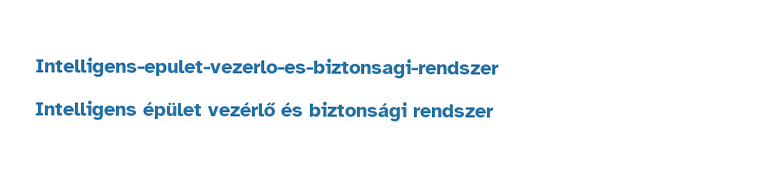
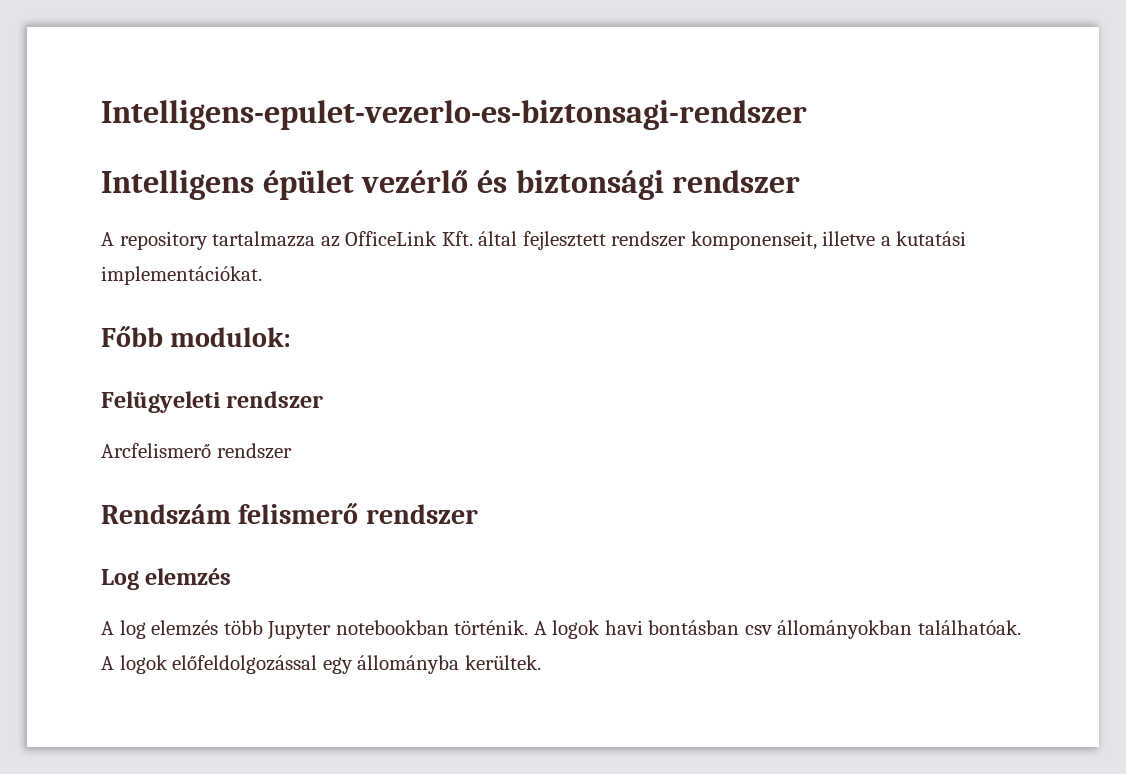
(494, 111) none -> [101,231,967,250] [101,266,262,285] [101,326,292,347] [101,391,324,413] [101,443,292,459] [101,503,478,524] [101,568,232,590] [101,620,1021,640] [101,655,541,674] // A repository tartalmazza az OfficeLink Kft. által fejlesztett rendszer komponenseit, illetve a kutatási implementációkat. // Főbb modulok: // Felügyeleti rendszer // Arcfelismerő rendszer // Rendszám felismerő rendszer // Log elemzés // A log elemzés több Jupyter notebookban történik. A logok havi bontásban csv állományokban találhatóak. A logok előfeldolgozással egy állományba kerültek.

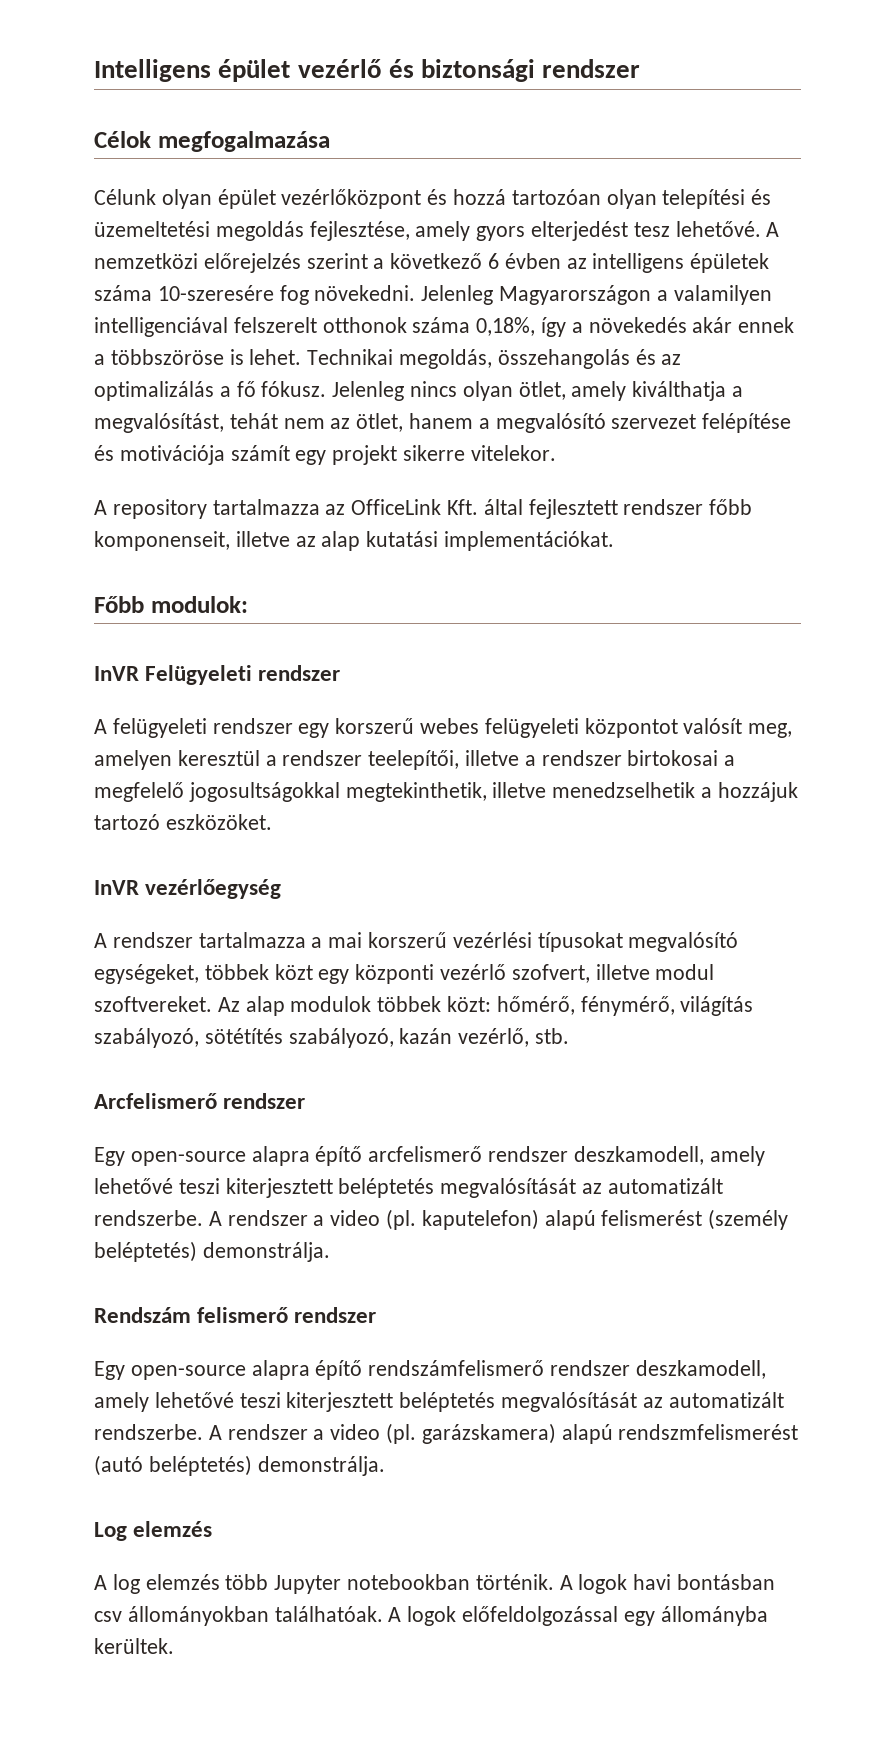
[101,100,807,130] Intelligens-epulet-vezerlo-es-biztonsagi-rendszer // -> (94, 70) none
(801, 181) none -> [94,131,330,152] [94,189,772,209] [94,221,780,241] [94,253,770,273] [94,285,772,305] [94,317,795,337] [94,349,682,369] [94,381,744,401] [94,413,792,433] [94,445,556,465] // Célok megfogalmazása // Célunk olyan épület vezérlőközpont és hozzá tartozóan olyan telepítési és üzemeltetési megoldás fejlesztése, amely gyors elterjedést tesz lehetővé. A nemzetközi előrejelzés szerint a következő 6 évben az intelligens épületek száma 10-szeresére fog növekedni. Jelenleg Magyarországon a valamilyen intelligenciával felszerelt otthonok száma 0,18%, így a növekedés akár ennek a többszöröse is lehet. Technikai megoldás, összehangolás és az optimalizálás a fő fókusz. Jelenleg nincs olyan ötlet, amely kiválthatja a megvalósítást, tehát nem az ötlet, hanem a megvalósító szervezet felépítése és motivációja számít egy projekt sikerre vitelekor.
(687, 239) none -> [709,499,753,515] főbb
[880,236,891,246] a -> [295,531,361,551] az alap
(292, 337) none -> [94,666,139,681] InVR
[101,443,292,459] [101,503,478,524] Arcfelismerő rendszer // Rendszám felismerő rendszer -> [94,718,793,738] [94,750,736,770] [94,782,798,802] [94,814,272,830] [94,879,282,899] [94,932,739,952] [94,964,715,984] [94,996,754,1016] [94,1028,570,1048] [94,1093,306,1109] [94,1146,765,1166] [94,1178,723,1198] [94,1209,789,1230] [94,1241,330,1262] [94,1307,377,1323] [94,1360,766,1380] [94,1392,784,1412] [94,1423,799,1444] [94,1455,385,1476] A felügyeleti rendszer egy korszerű webes felügyeleti központot valósít meg, amelyen keresztül a rendszer teelepítői, illetve a rendszer birtokosai a megfelelő jogosultságokkal megtekinthetik, illetve menedzselhetik a hozzájuk tartozó eszközöket. // InVR vezérlőegység // A rendszer tartalmazza a mai korszerű vezérlési típusokat megvalósító egységeket, többek közt egy központi vezérlő szofvert, illetve modul szoftvereket. Az alap modulok többek közt: hőmérő, fénymérő, világítás szabályozó, sötétítés szabályozó, kazán vezérlő, stb. // Arcfelismerő rendszer // Egy open-source alapra építő arcfelismerő rendszer deszkamodell, amely lehetővé teszi kiterjesztett beléptetés megvalósítását az automatizált rendszerbe. A rendszer a video (pl. kaputelefon) alapú felismerést (személy beléptetés) demonstrálja. // Rendszám felismerő rendszer // Egy open-source alapra építő rendszámfelismerő rendszer deszkamodell, amely lehetővé teszi kiterjesztett beléptetés megvalósítását az automatizált rendszerbe. A rendszer a video (pl. garázskamera) alapú rendszmfelismerést (autó beléptetés) demonstrálja.

